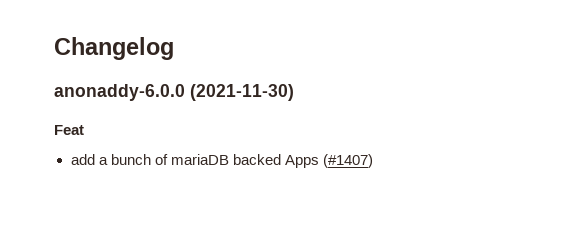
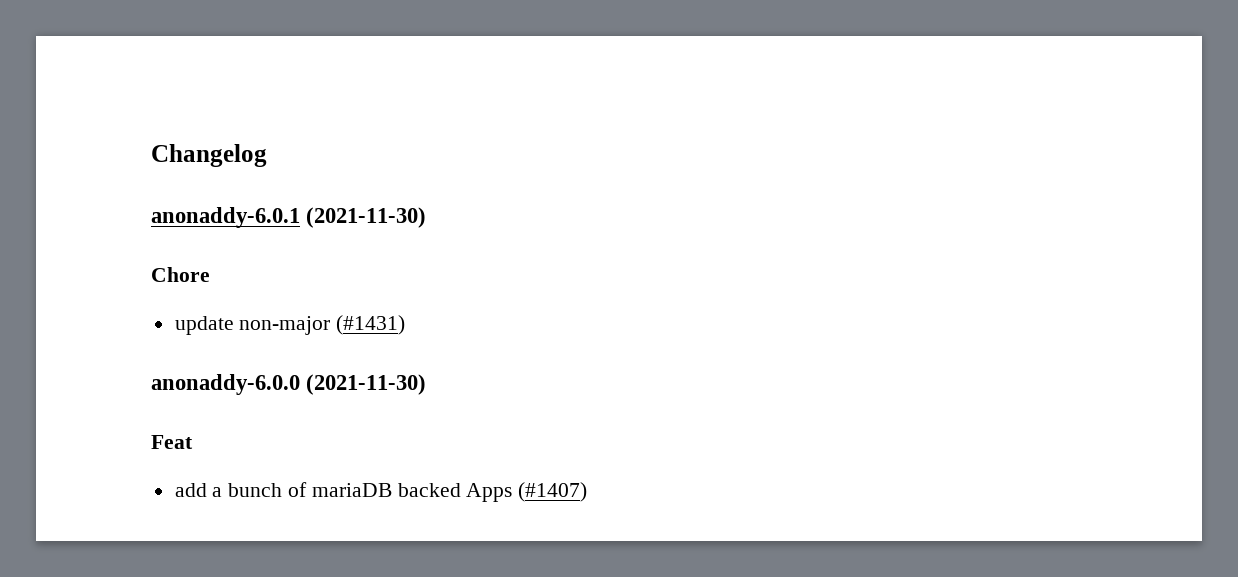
(174, 48) none -> [151,207,427,228] [151,267,210,282] [174,315,406,335] // anonaddy-6.0.1 (2021-11-30) // Chore // update non-major (#1431)

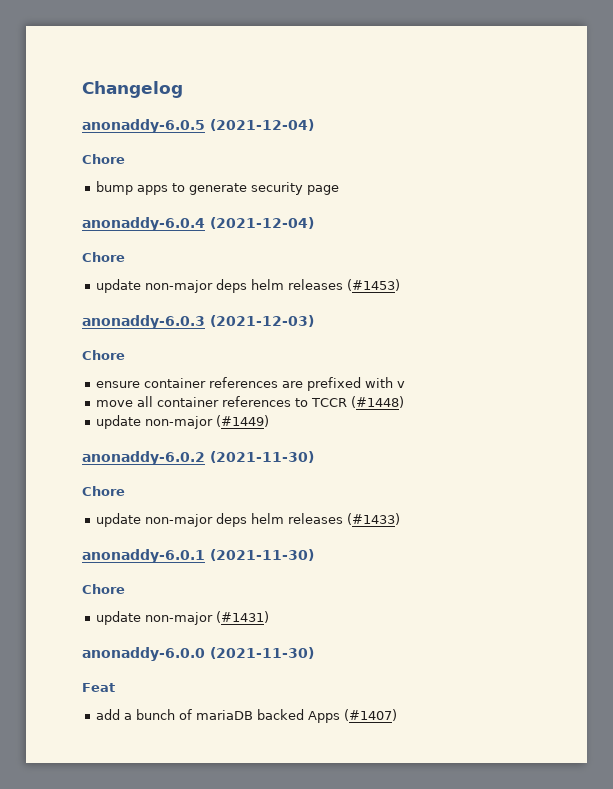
(267, 155) none -> [82,119,314,133] [82,154,125,164] [96,181,340,195] [82,217,314,231] [82,252,125,262] [96,279,401,293] [82,315,314,329] [82,350,125,360] [96,377,406,391] [96,396,405,408] [96,415,270,429] [82,451,314,465] [82,486,125,496] [96,513,401,527] // anonaddy-6.0.5 (2021-12-04) // Chore // bump apps to generate security page // anonaddy-6.0.4 (2021-12-04) // Chore // update non-major deps helm releases (#1453) // anonaddy-6.0.3 (2021-12-03) // Chore // ensure container references are prefixed with v // move all container references to TCCR (#1448) // update non-major (#1449) // anonaddy-6.0.2 (2021-11-30) // Chore // update non-major deps helm releases (#1433)

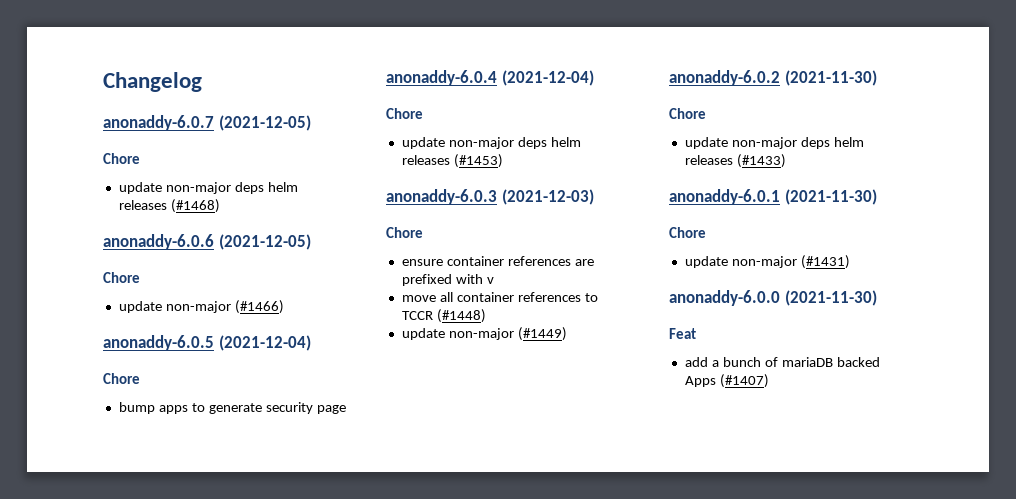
(183, 89) none -> [103,115,311,131] [103,153,140,164] [118,182,298,194] [118,199,220,213] [103,234,311,250] [103,272,140,283] [118,300,284,314] // anonaddy-6.0.7 (2021-12-05) // Chore // update non-major deps helm releases (#1468) // anonaddy-6.0.6 (2021-12-05) // Chore // update non-major (#1466)

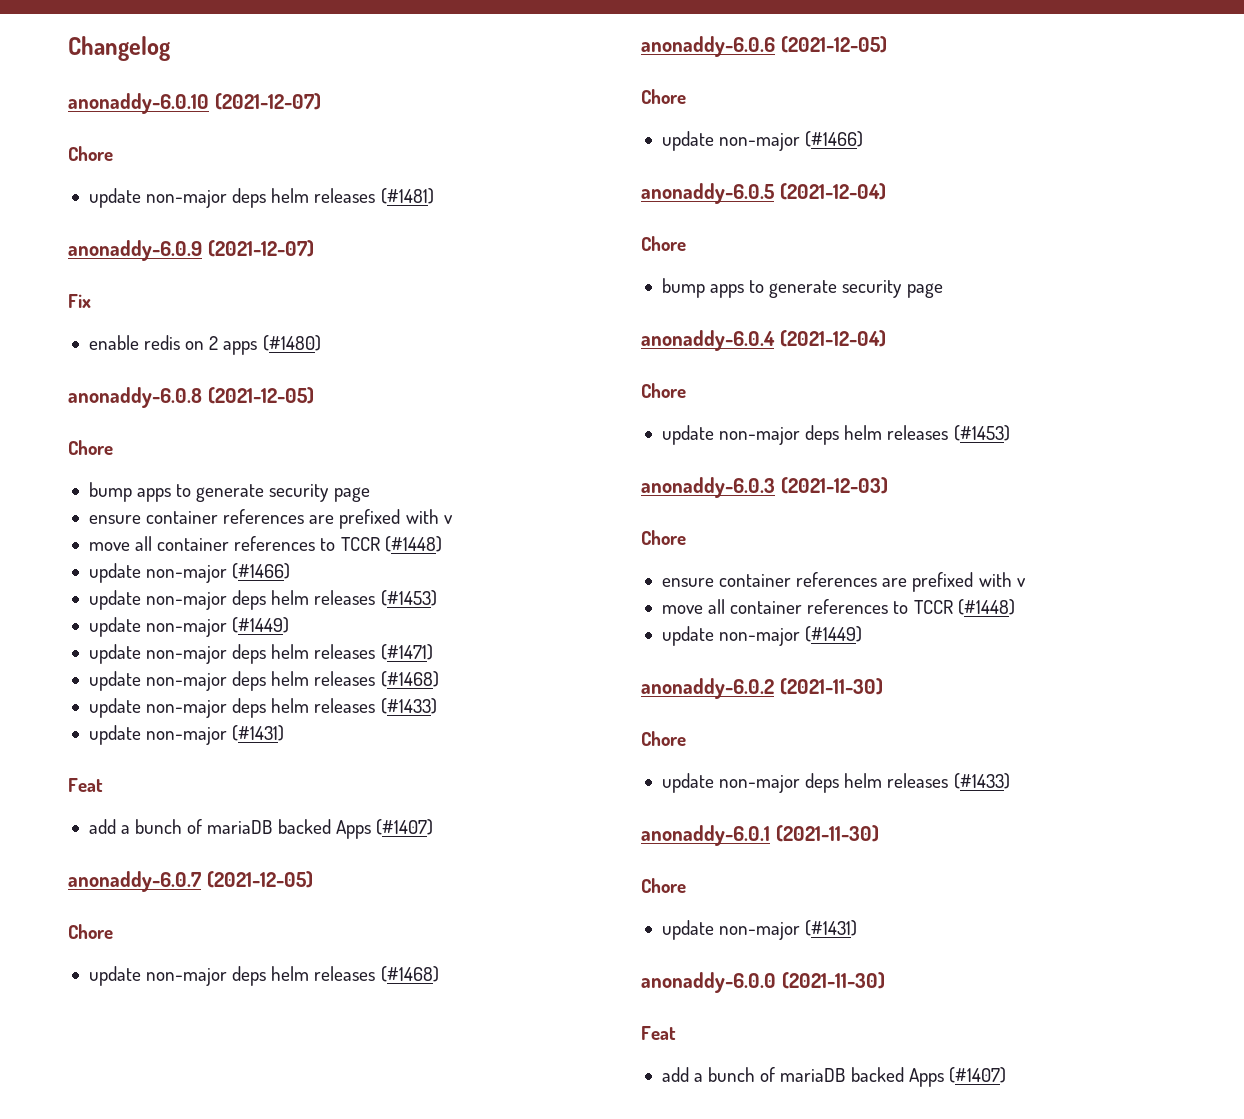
(202, 82) none -> [68,93,321,114] [68,146,113,161] [88,188,434,208] [68,240,314,261] [68,294,91,308] [88,335,321,355] [68,387,314,408] [68,440,113,455] [88,482,370,502] [88,509,453,529] [88,536,442,552] [88,563,291,583] [88,590,437,610] [88,617,290,637] [88,644,433,664] [88,671,439,691] [88,698,437,718] [88,725,285,745] [68,778,103,792] [88,819,433,839] // anonaddy-6.0.10 (2021-12-07) // Chore // update non-major deps helm releases (#1481) // anonaddy-6.0.9 (2021-12-07) // Fix // enable redis on 2 apps (#1480) // anonaddy-6.0.8 (2021-12-05) // Chore // bump apps to generate security page // ensure container references are prefixed with v // move all container references to TCCR (#1448) // update non-major (#1466) // update non-major deps helm releases (#1453) // update non-major (#1449) // update non-major deps helm releases (#1471) // update non-major deps helm releases (#1468) // update non-major deps helm releases (#1433) // update non-major (#1431) // Feat // add a bunch of mariaDB backed Apps (#1407)

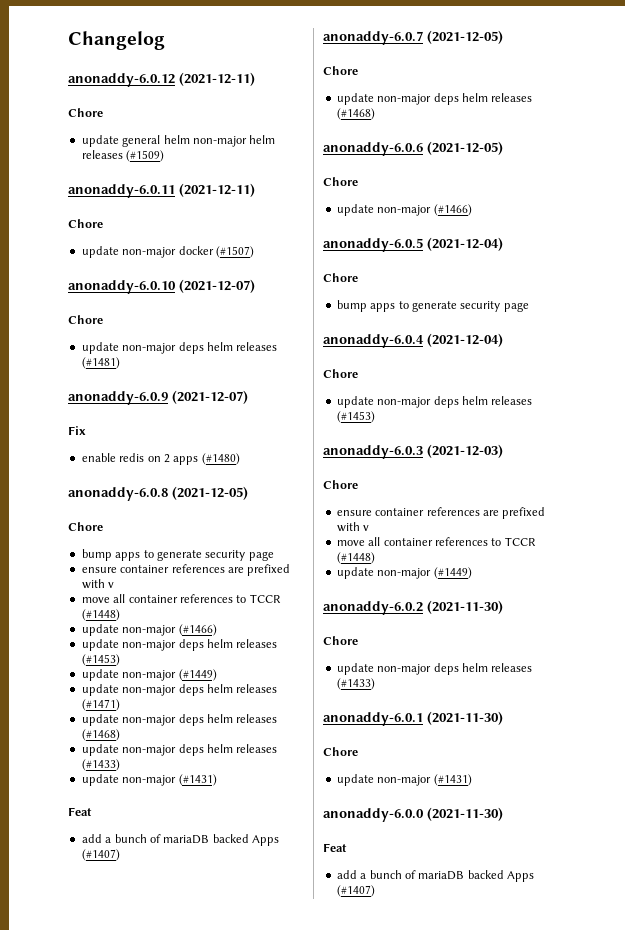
(170, 48) none -> [68,72,255,87] [68,108,103,117] [81,135,276,147] [81,150,165,162] [68,183,255,198] [68,219,103,228] [81,246,254,258] // anonaddy-6.0.12 (2021-12-11) // Chore // update general helm non-major helm releases (#1509) // anonaddy-6.0.11 (2021-12-11) // Chore // update non-major docker (#1507)

